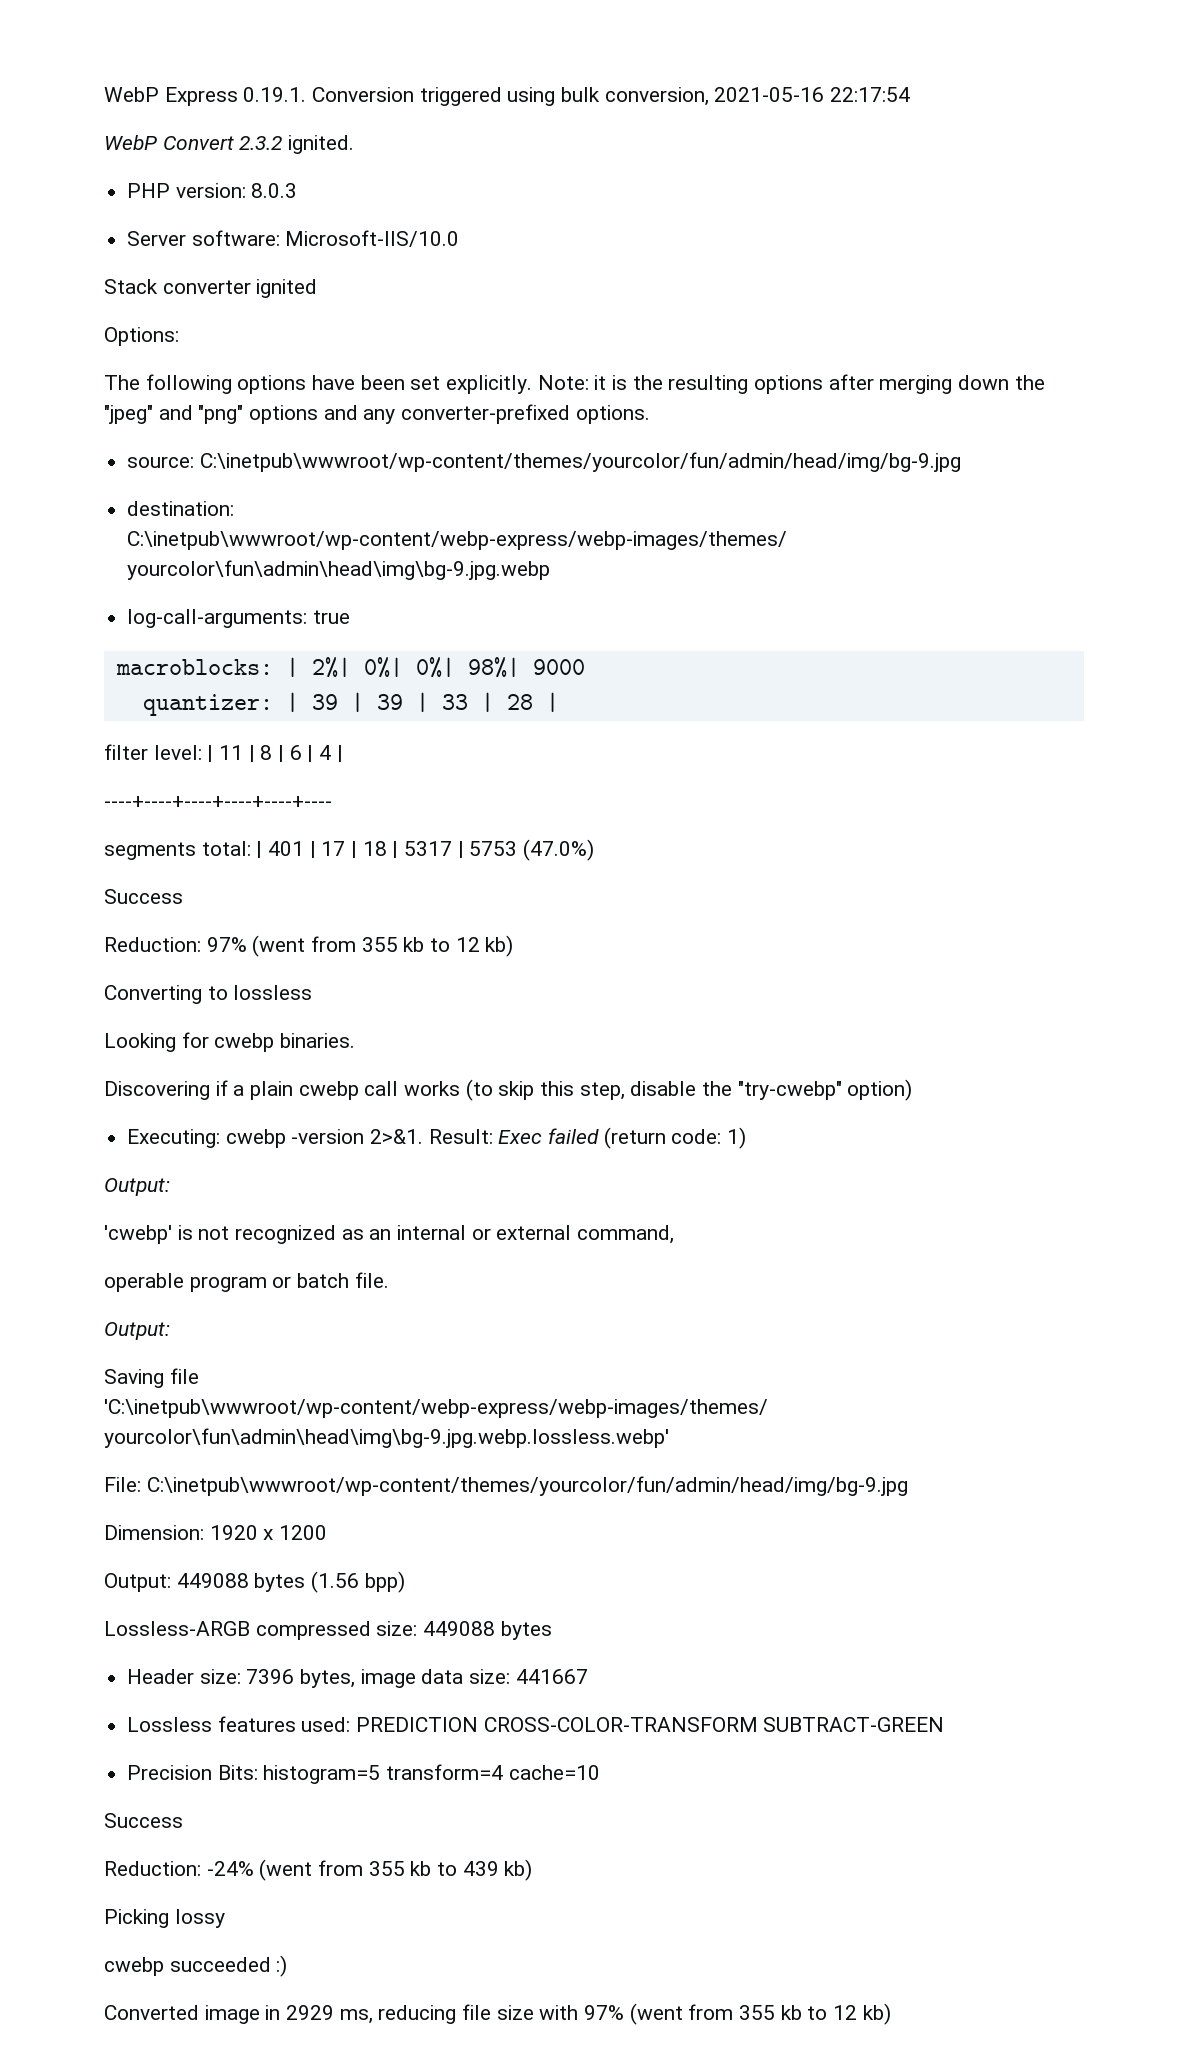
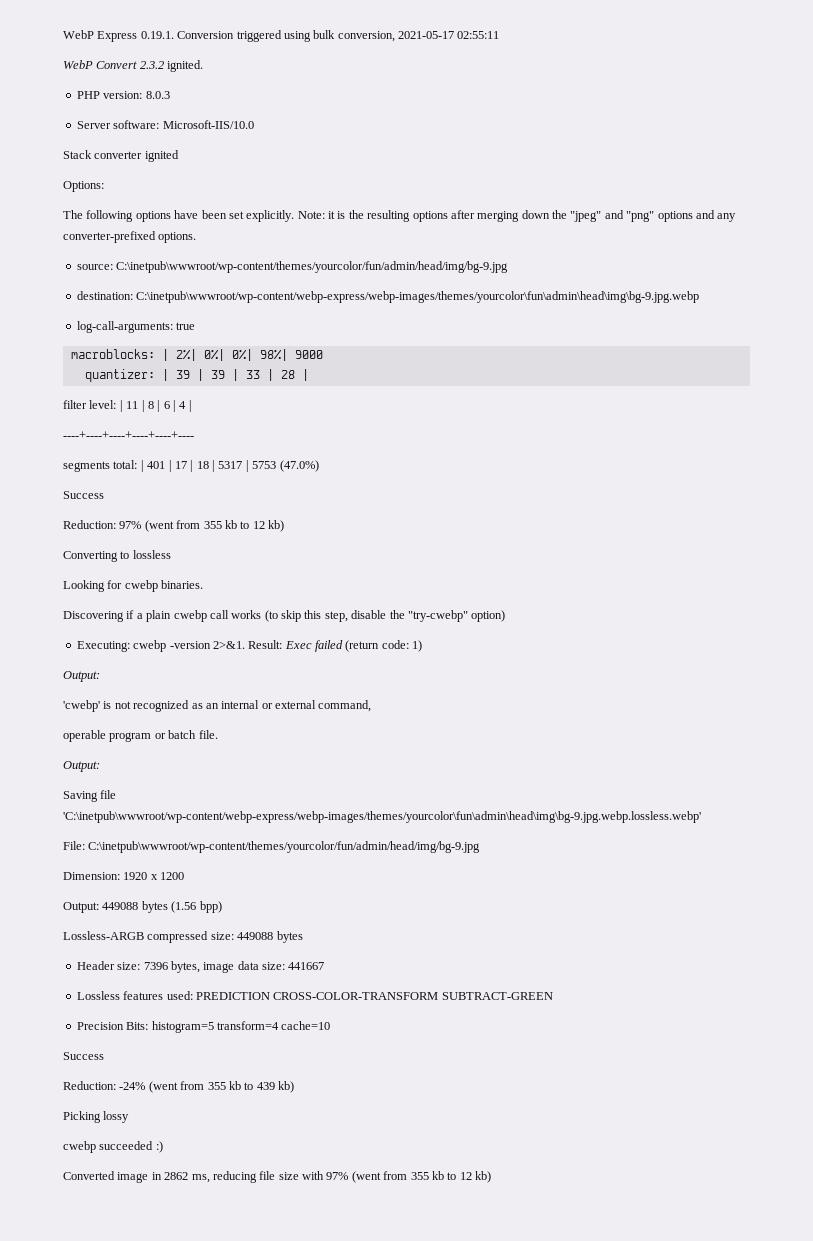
[714,87,911,102] 2021-05-16 22:17:54 -> [398,31,500,39] 2021-05-17 02:55:11
[286,2005,335,2020] 2929 -> [164,1172,189,1180] 2862

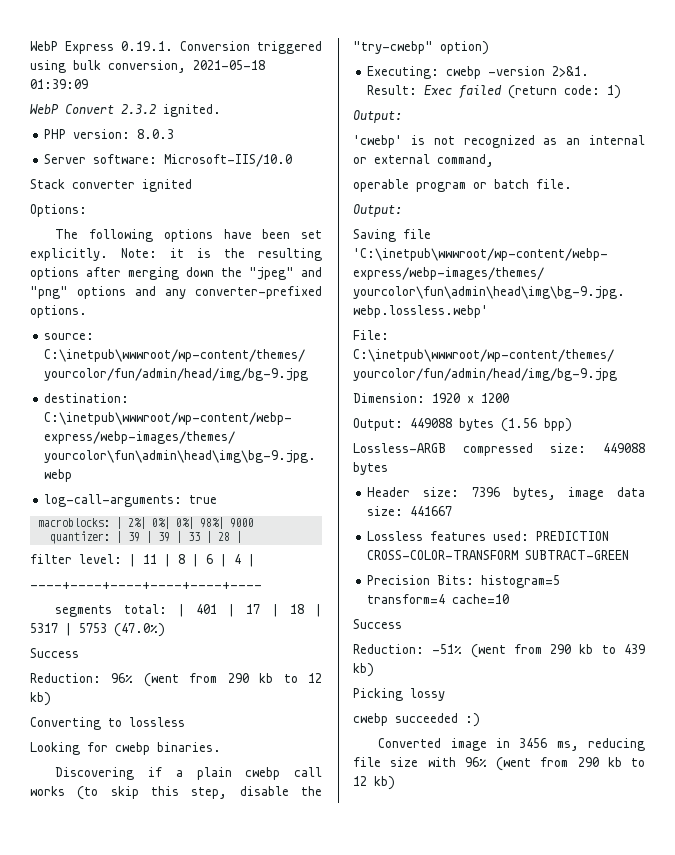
[398,31,500,39] 2021-05-17 02:55:11 -> [193,60,265,70] [30,79,88,89] 2021-05-18 01:39:09
[119,520,222,532] 97% (went from 355 -> [111,673,249,687] 96% (went from 290
[119,1081,226,1093] -24% (went from 355 -> [432,644,572,658] -51% (went from 290
[164,1172,189,1180] 2862 -> [519,738,548,748] 3456
[326,1171,429,1183] 97% (went from 355 -> [464,757,599,771] 96% (went from 290

